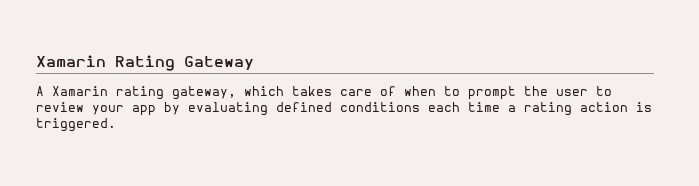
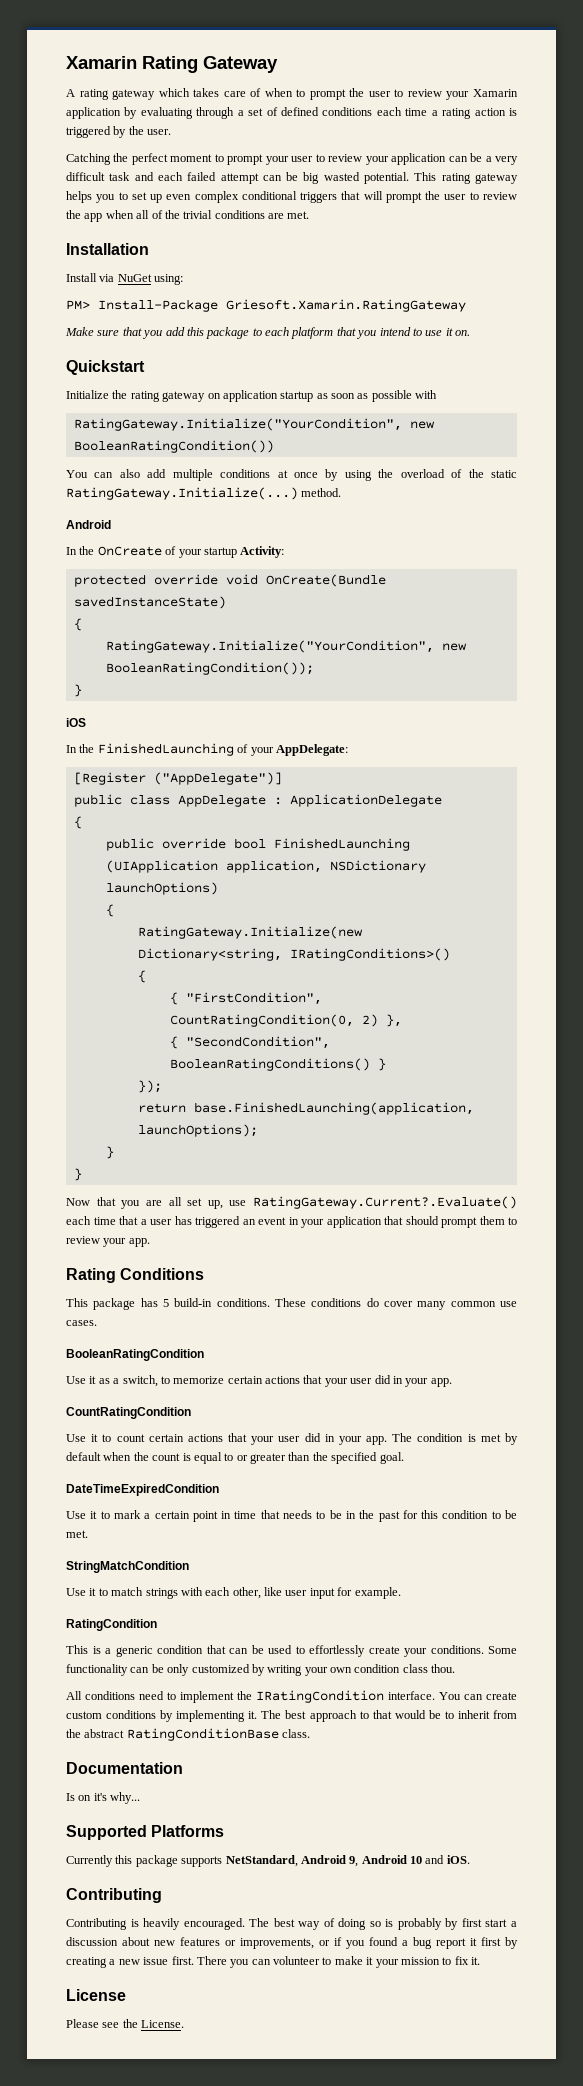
[52,86,236,100] Xamarin rating gateway, -> [79,89,156,100] rating gateway
[132,102,268,116] app by evaluating -> [473,89,519,97] [66,107,278,119] Xamarin application by evaluating through a set of
[36,118,116,132] triggered. -> [66,126,172,138] [66,153,518,165] [66,172,519,184] [66,191,517,203] [66,210,310,222] [66,243,149,255] [66,273,184,285] [66,299,466,312] [65,327,470,339] [66,360,145,375] [66,390,438,402] [73,418,435,431] [73,440,274,453] [66,469,517,481] [66,487,342,500] [66,520,111,529] [66,546,285,558] [73,574,386,587] [73,596,226,609] [73,618,82,631] [105,640,467,653] [105,662,314,675] [73,684,82,697] [66,718,86,727] [66,743,348,756] [73,772,282,785] [73,794,442,807] [73,816,82,829] [105,838,410,851] [105,860,426,873] [105,882,218,895] [105,904,114,917] [137,926,363,939] [137,948,450,961] [137,970,146,983] [169,992,322,1005] [169,1014,402,1027] [169,1036,330,1049] [169,1058,386,1071] [137,1080,162,1093] [137,1102,474,1115] [137,1124,258,1137] [105,1146,114,1159] [73,1168,82,1181] [66,1196,517,1209] [66,1216,517,1228] [66,1236,150,1247] [66,1268,205,1283] [66,1298,517,1310] [66,1320,97,1326] [66,1349,204,1361] [66,1375,452,1387] [66,1407,191,1419] [66,1433,519,1445] [66,1452,404,1464] [66,1484,219,1496] [66,1510,518,1522] [66,1530,88,1538] [66,1561,189,1573] [66,1587,401,1599] [66,1619,157,1631] [66,1645,517,1657] [66,1664,456,1676] [66,1690,517,1703] [66,1710,517,1722] [66,1728,311,1741] [66,1762,183,1774] [66,1792,141,1804] [66,1825,225,1840] [66,1855,470,1867] [66,1888,162,1903] [66,1918,518,1930] [66,1937,518,1949] [66,1956,480,1968] [66,1989,126,2001] [66,2019,185,2028] triggered by the user. // Catching the perfect moment to prompt your user to review your application can be a very difficult task and each failed attempt can be big wasted potential. This rating gateway helps you to set up even complex conditional triggers that will prompt the user to review the app when all of the trivial conditions are met. // Installation // Install via NuGet using: // PM> Install-Package Griesoft.Xamarin.RatingGateway // Make sure that you add this package to each platform that you intend to use it on. // Quickstart // Initialize the rating gateway on application startup as soon as possible with // RatingGateway.Initialize("YourCondition", new BooleanRatingCondition()) // You can also add multiple conditions at once by using the overload of the static RatingGateway.Initialize(...) method. // Android // In the OnCreate of your startup Activity: // protected override void OnCreate(Bundle savedInstanceState) // { // RatingGateway.Initialize("YourCondition", new BooleanRatingCondition()); // } // iOS // In the FinishedLaunching of your AppDelegate: // [Register ("AppDelegate")] // public class AppDelegate : ApplicationDelegate // { // public override bool FinishedLaunching (UIApplication application, NSDictionary launchOptions) // { // RatingGateway.Initialize(new Dictionary<string, IRatingConditions>() // { // { "FirstCondition", CountRatingCondition(0, 2) }, // { "SecondCondition", BooleanRatingConditions() } // }); // return base.FinishedLaunching(application, launchOptions); // } // } // Now that you are all set up, use RatingGateway.Current?.Evaluate() each time that a user has triggered an event in your application that should prompt them to review your app. // Rating Conditions // This package has 5 build-in conditions. These conditions do cover many common use cases. // BooleanRatingCondition // Use it as a switch, to memorize certain actions that your user did in your app. // CountRatingCondition // Use it to count certain actions that your user did in your app. The condition is met by default when the count is equal to or greater than the specified goal. // DateTimeExpiredCondition // Use it to mark a certain point in time that needs to be in the past for this condition to be met. // StringMatchCondition // Use it to match strings with each other, like user input for example. // RatingCondition // This is a generic condition that can be used to effortlessly create your conditions. Some functionality can be only customized by writing your own condition class thou. // All conditions need to implement the IRatingCondition interface. You can create custom conditions by implementing it. The best approach to that would be to inherit from the abstract RatingConditionBase class. // Documentation // Is on it's why... // Supported Platforms // Currently this package supports NetStandard, Android 9, Android 10 and iOS. // Contributing // Contributing is heavily encouraged. The best way of doing so is probably by first start a discussion about new features or improvements, or if you found a bug report it first by creating a new issue first. There you can volunteer to make it your mission to fix it. // License // Please see the License.

